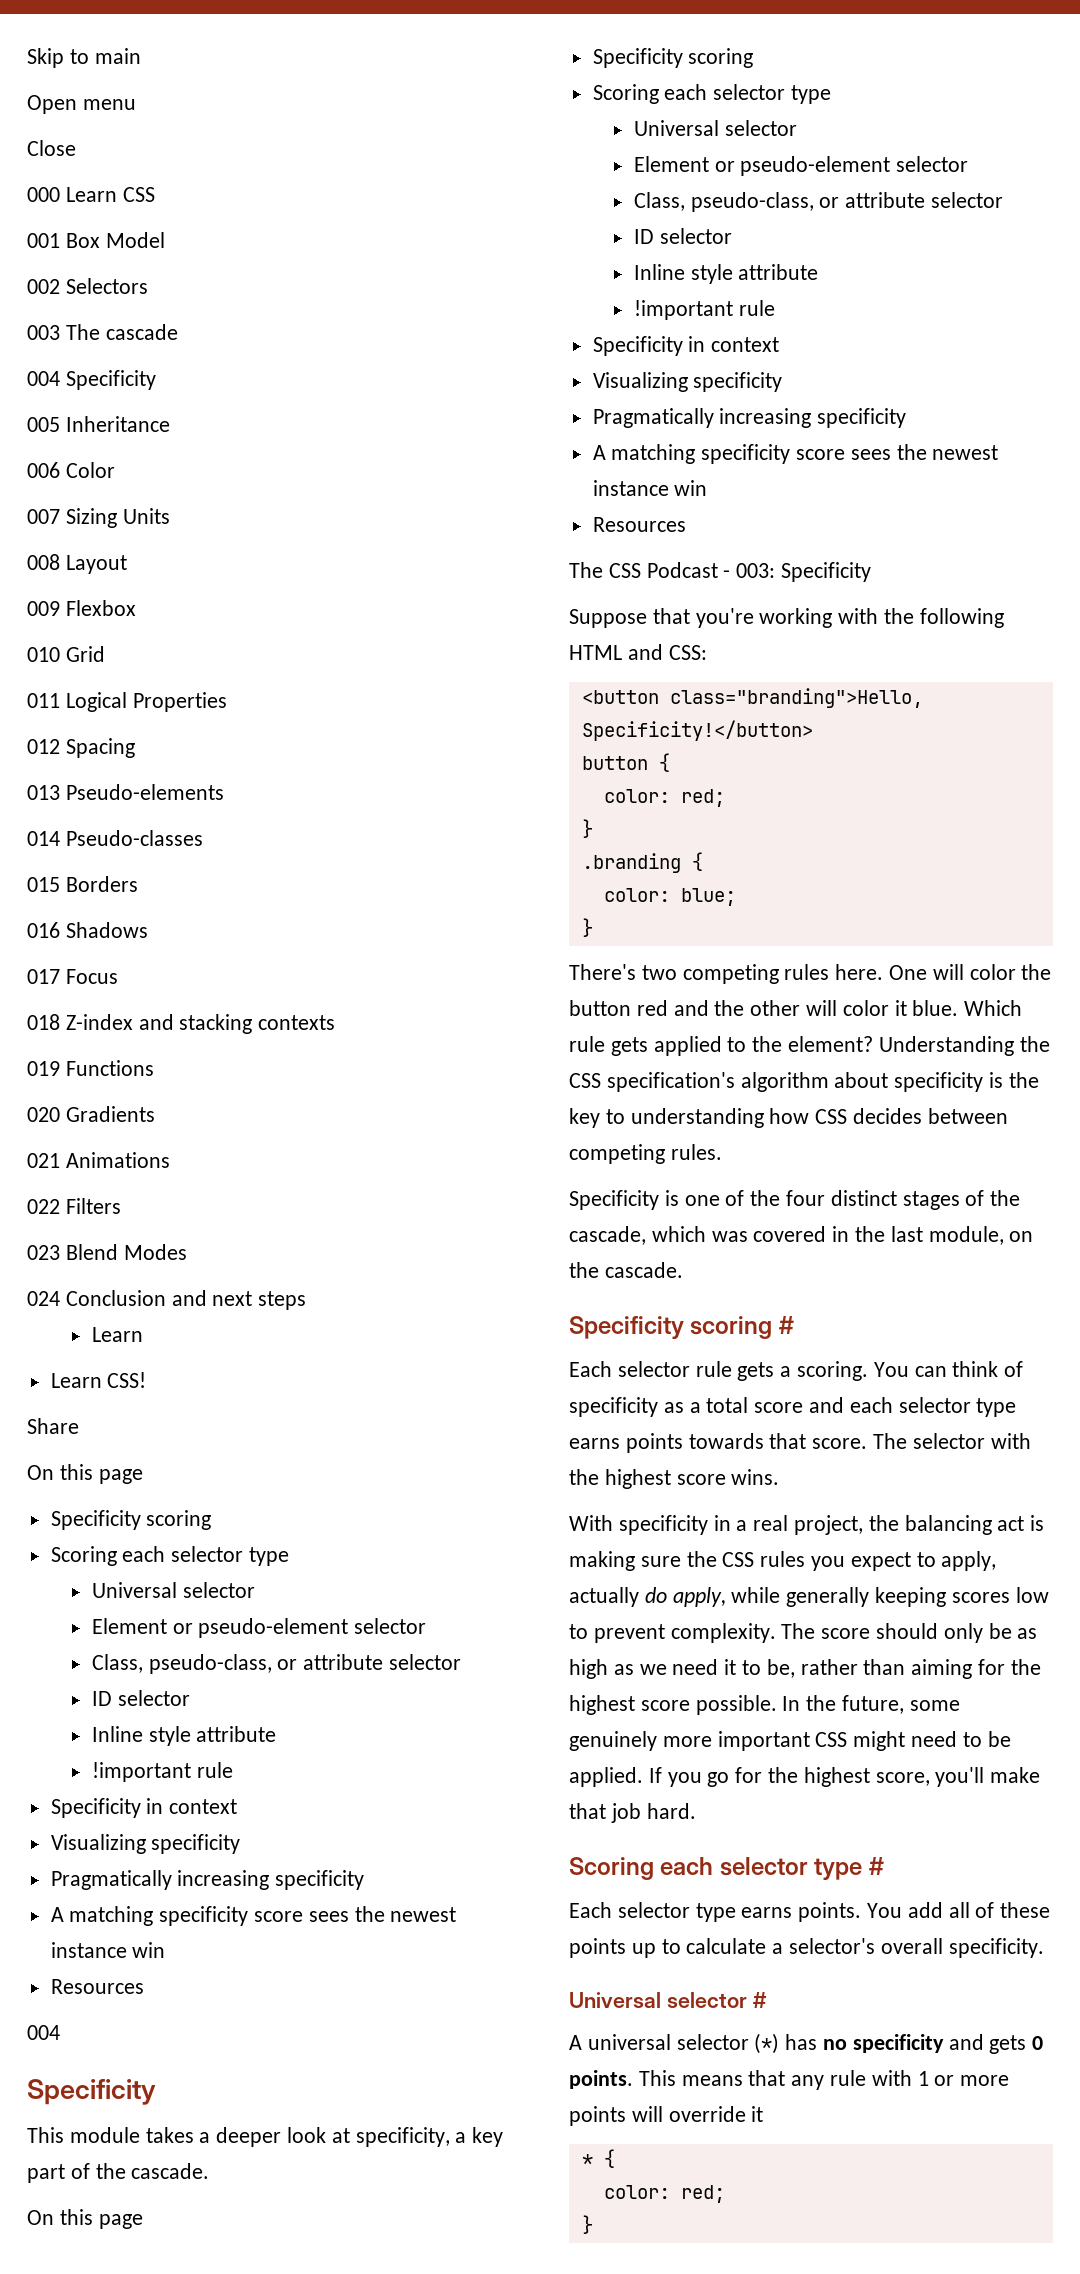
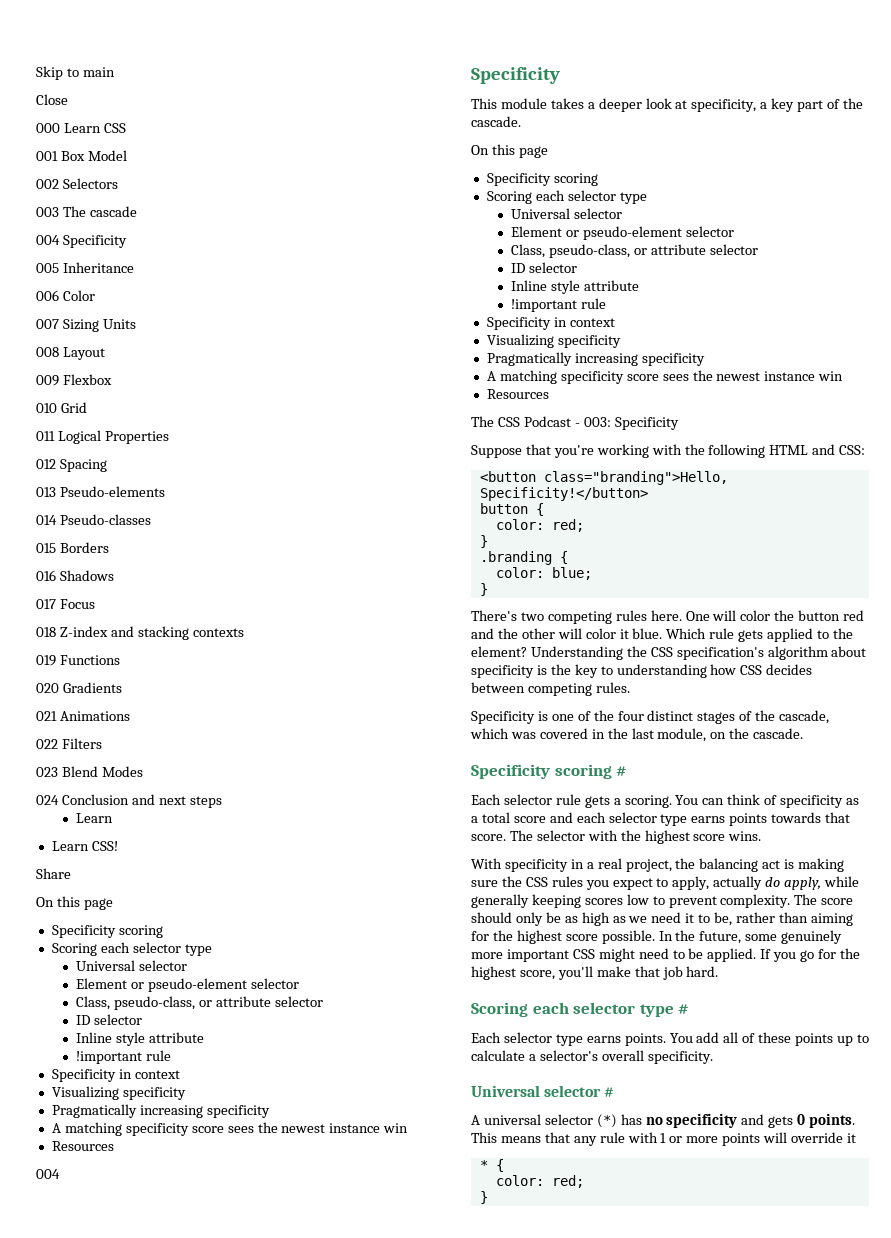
[27,95,136,114] // Open menu -> (115, 72) none

